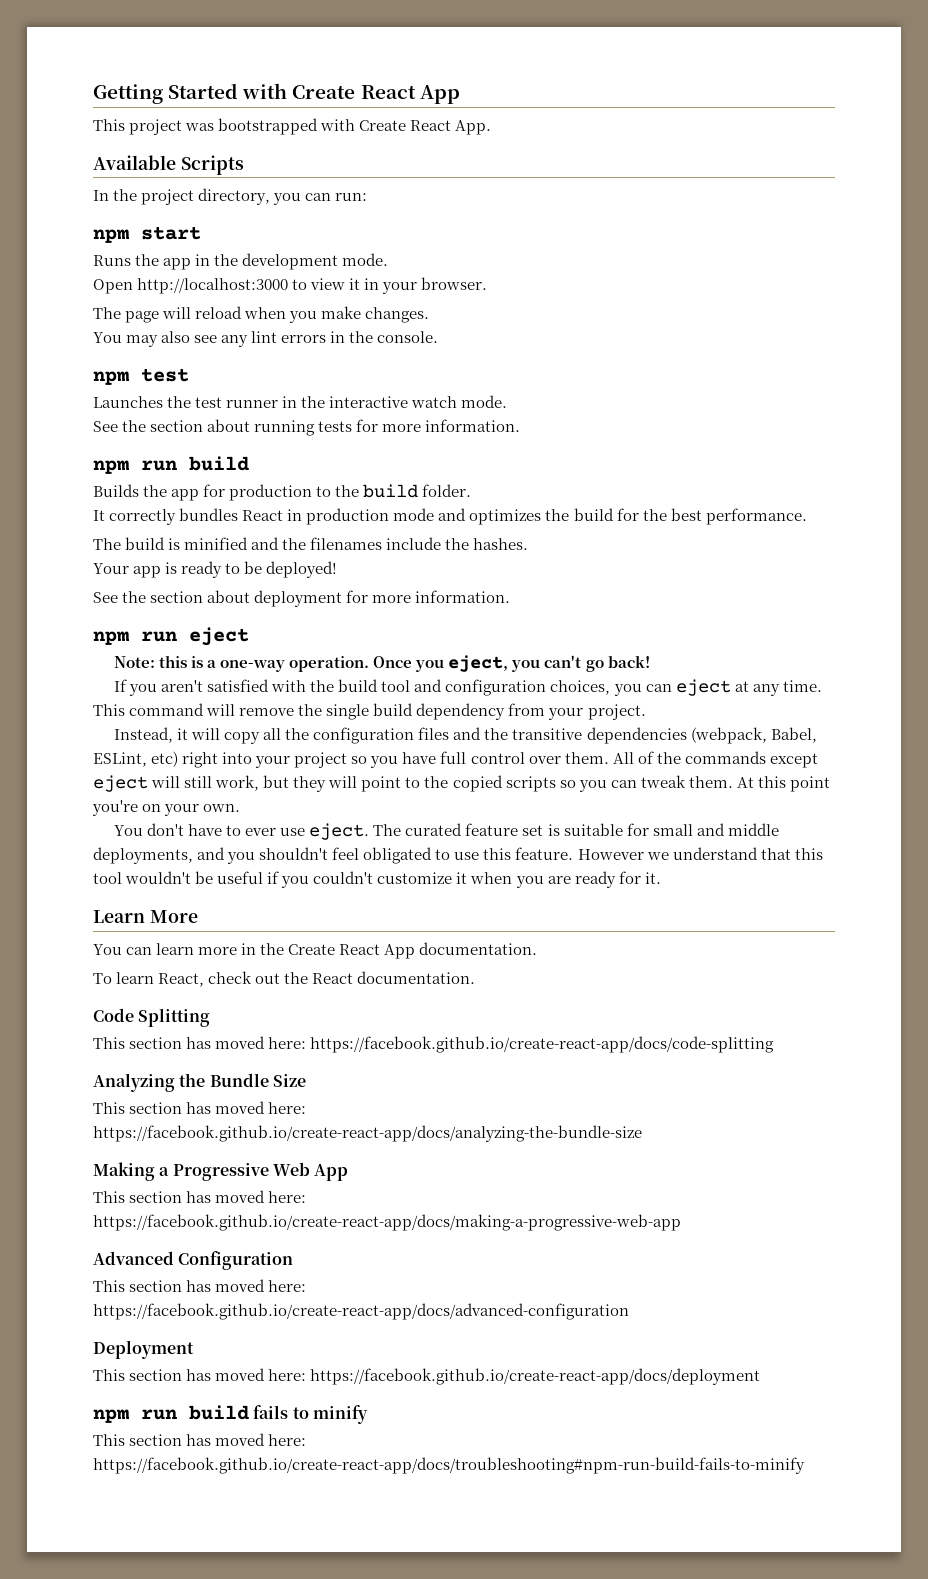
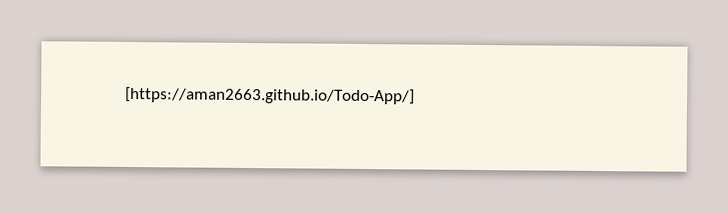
[93,83,460,104] [93,118,492,135] [93,155,244,175] [93,188,368,205] [93,226,201,243] [93,253,389,270] [93,277,488,294] [93,306,430,323] [93,331,439,347] [93,368,189,385] [93,395,508,408] [93,419,521,436] [93,456,249,474] [93,484,472,501] [93,508,807,525] [93,537,529,550] [93,561,338,578] [93,590,511,607] [93,627,249,646] [113,655,650,672] [113,679,822,696] [93,703,646,720] [113,727,817,744] [93,751,818,768] [93,775,830,792] [92,800,241,816] [113,823,779,840] [93,847,823,864] [93,871,661,888] [93,910,198,923] [93,942,538,959] [93,971,476,987] [93,1008,211,1027] [93,1036,775,1053] [93,1073,306,1092] [93,1101,307,1114] [93,1125,642,1142] [93,1162,349,1181] [93,1190,307,1203] [93,1214,681,1231] [93,1251,294,1270] [93,1279,307,1292] [93,1303,629,1320] [93,1340,194,1359] [93,1368,761,1385] [93,1405,368,1424] [93,1433,307,1446] [93,1457,805,1474] Getting Started with Create React App // This project was bootstrapped with Create React App. // Available Scripts // In the project directory, you can run: // npm start // Runs the app in the development mode. // Open http://localhost:3000 to view it in your browser. // The page will reload when you make changes. // You may also see any lint errors in the console. // npm test // Launches the test runner in the interactive watch mode. // See the section about running tests for more information. // npm run build // Builds the app for production to the build folder. // It correctly bundles React in production mode and optimizes the build for the best performance. // The build is minified and the filenames include the hashes. // Your app is ready to be deployed! // See the section about deployment for more information. // npm run eject // Note: this is a one-way operation. Once you eject, you can't go back! // If you aren't satisfied with the build tool and configuration choices, you can eject at any time. This command will remove the single build dependency from your project. // Instead, it will copy all the configuration files and the transitive dependencies (webpack, Babel, ESLint, etc) right into your project so you have full control over them. All of the commands except eject will still work, but they will point to the copied scripts so you can tweak them. At this point you're on your own. // You don't have to ever use eject. The curated feature set is suitable for small and middle deployments, and you shouldn't feel obligated to use this feature. However we understand that this tool wouldn't be useful if you couldn't customize it when you are ready for it. // Learn More // You can learn more in the Create React App documentation. // To learn React, check out the React documentation. // Code Splitting // This section has moved here: https://facebook.github.io/create-react-app/docs/code-splitting // Analyzing the Bundle Size // This section has moved here: https://facebook.github.io/create-react-app/docs/analyzing-the-bundle-size // Making a Progressive Web App // This section has moved here: https://facebook.github.io/create-react-app/docs/making-a-progressive-web-app // Advanced Configuration // This section has moved here: https://facebook.github.io/create-react-app/docs/advanced-configuration // Deployment // This section has moved here: https://facebook.github.io/create-react-app/docs/deployment // npm run build fails to minify // This section has moved here: https://facebook.github.io/create-react-app/docs/troubleshooting#npm-run-build-fails-to-minify -> [125,86,415,105] [https://aman2663.github.io/Todo-App/]

